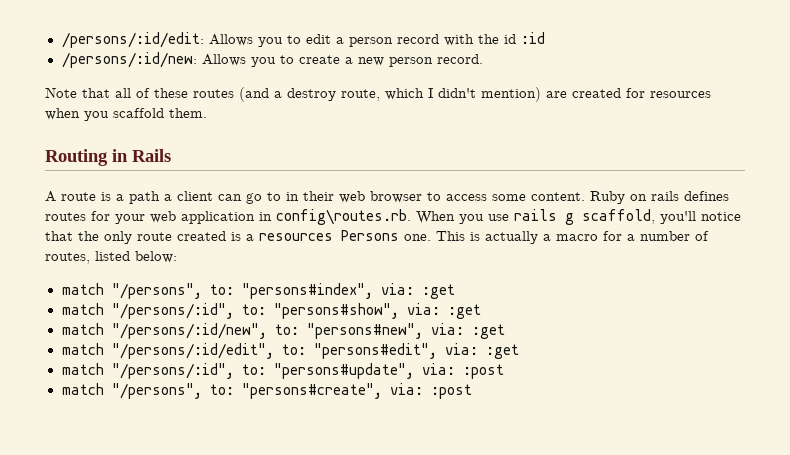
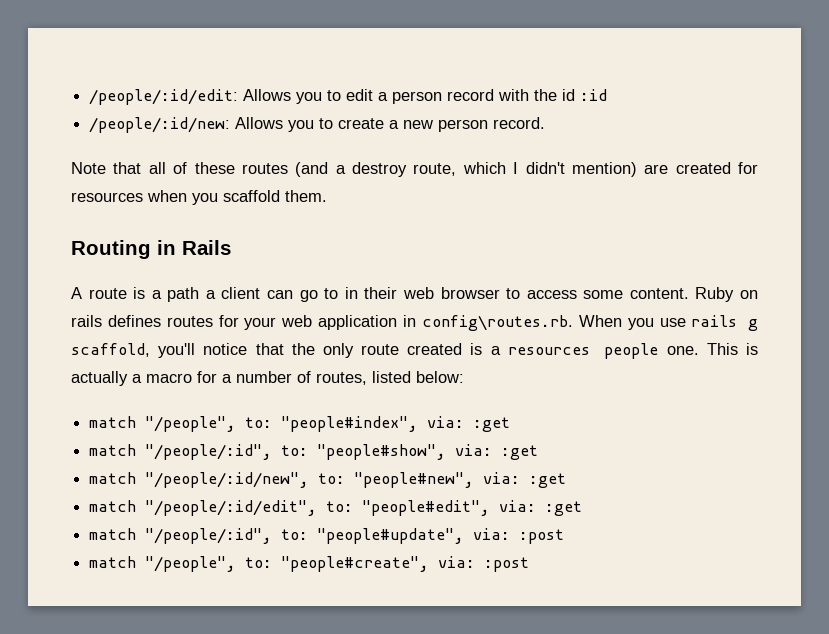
[61,32,204,48] /persons/:id/edit: -> [89,89,239,105] /people/:id/edit:
[61,52,197,68] /persons/:id/new: -> [89,117,231,133] /people/:id/new:
[341,230,399,241] Persons -> [604,343,659,359] people
[111,283,455,299] [61,303,481,319] [61,323,505,339] [61,343,519,359] [61,363,414,379] "/persons", to: "persons#index", via: :get // match "/persons/:id", to: "persons#show", via: :get // match "/persons/:id/new", to: "persons#new", via: :get // match "/persons/:id/edit", to: "persons#edit", via: :get // match "/persons/:id", to: "persons#update", -> [145,416,511,432] [89,444,539,460] [89,472,567,488] [89,500,583,516] [89,528,465,544] "/people", to: "people#index", via: :get // match "/people/:id", to: "people#show", via: :get // match "/people/:id/new", to: "people#new", via: :get // match "/people/:id/edit", to: "people#edit", via: :get // match "/people/:id", to: "people#update",
[111,383,382,399] "/persons", to: "persons#create", -> [145,556,430,572] "/people", to: "people#create",

